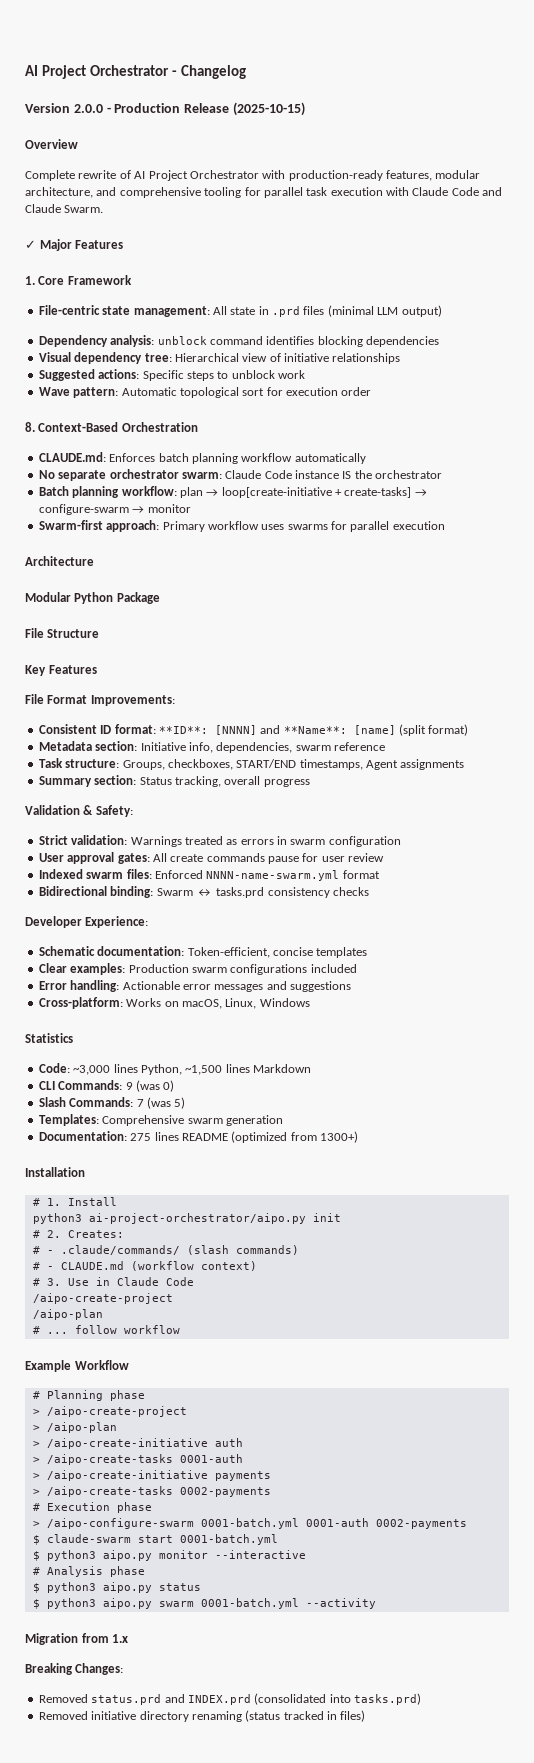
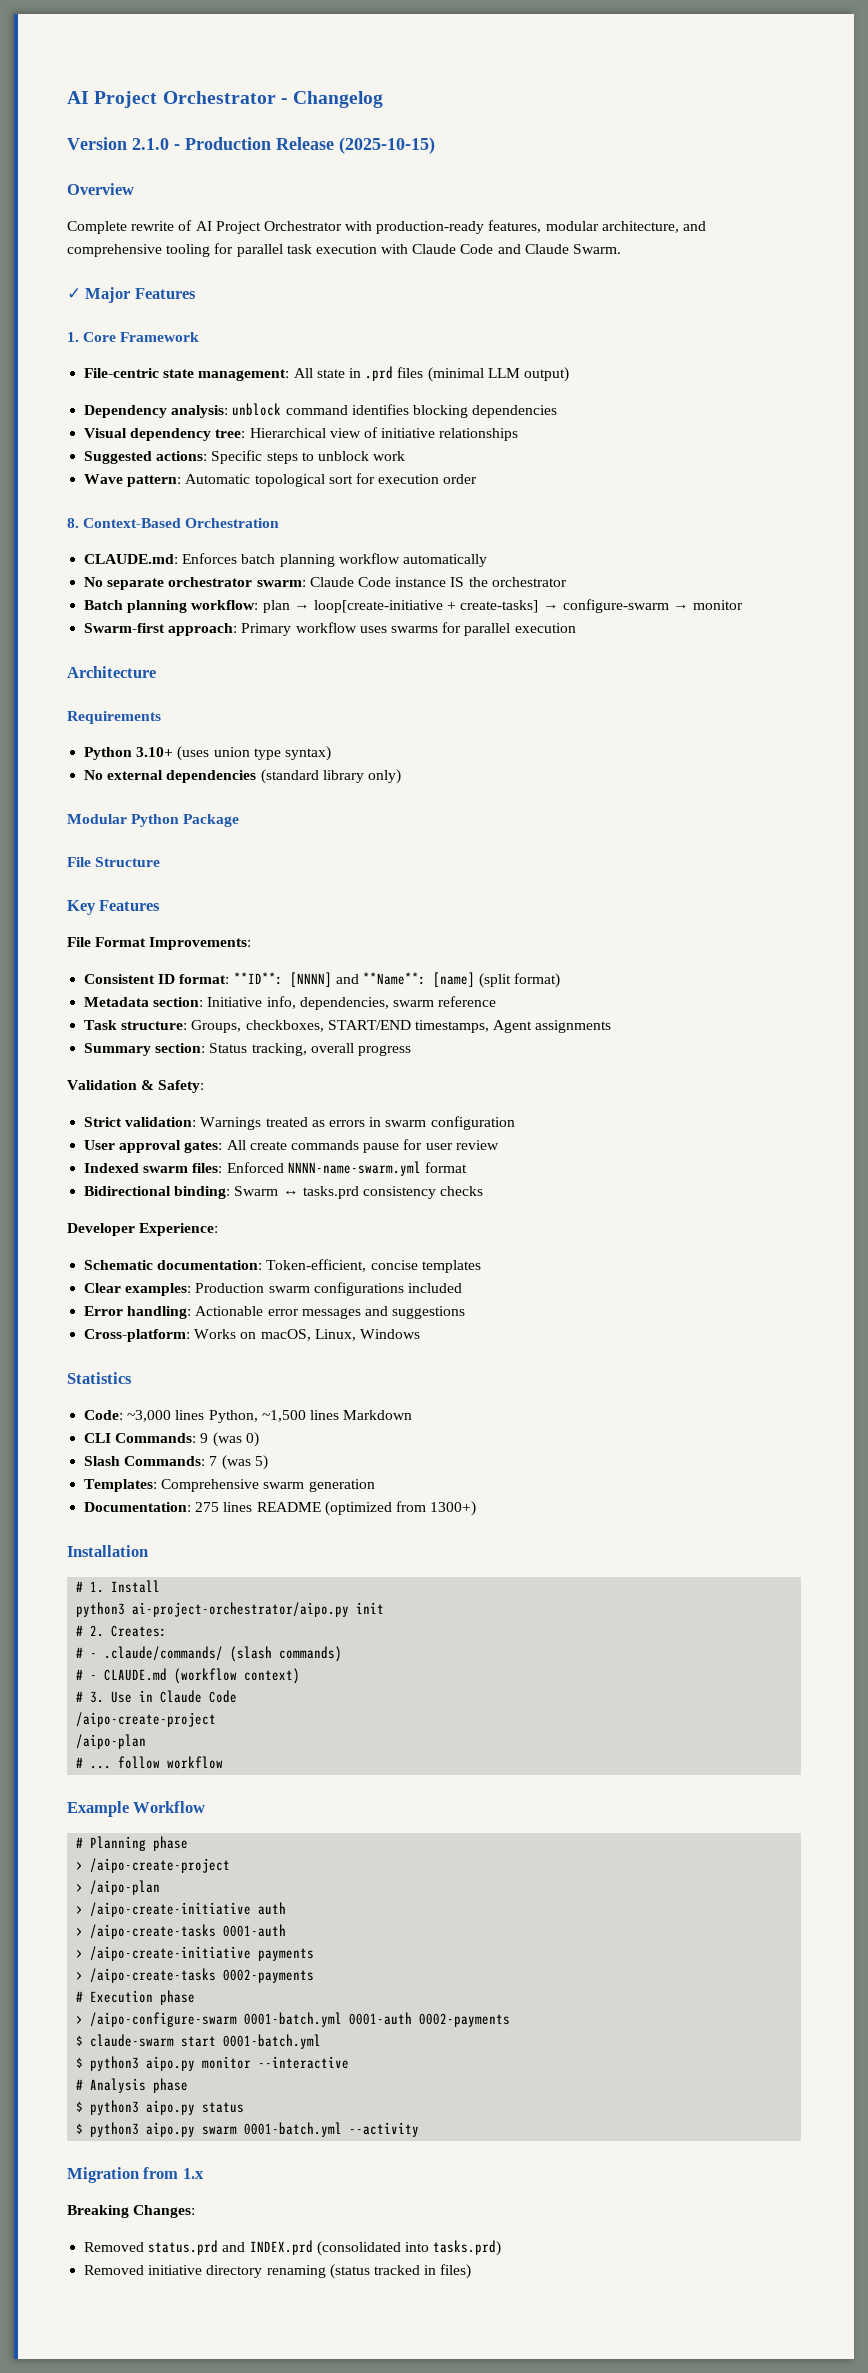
[73,104,103,113] 2.0.0 -> [132,138,169,150] 2.1.0
(94, 561) none -> [67,711,161,724] [84,746,331,761] [84,769,401,784] // Requirements // Python 3.10+ (uses union type syntax) // No external dependencies (standard library only)

